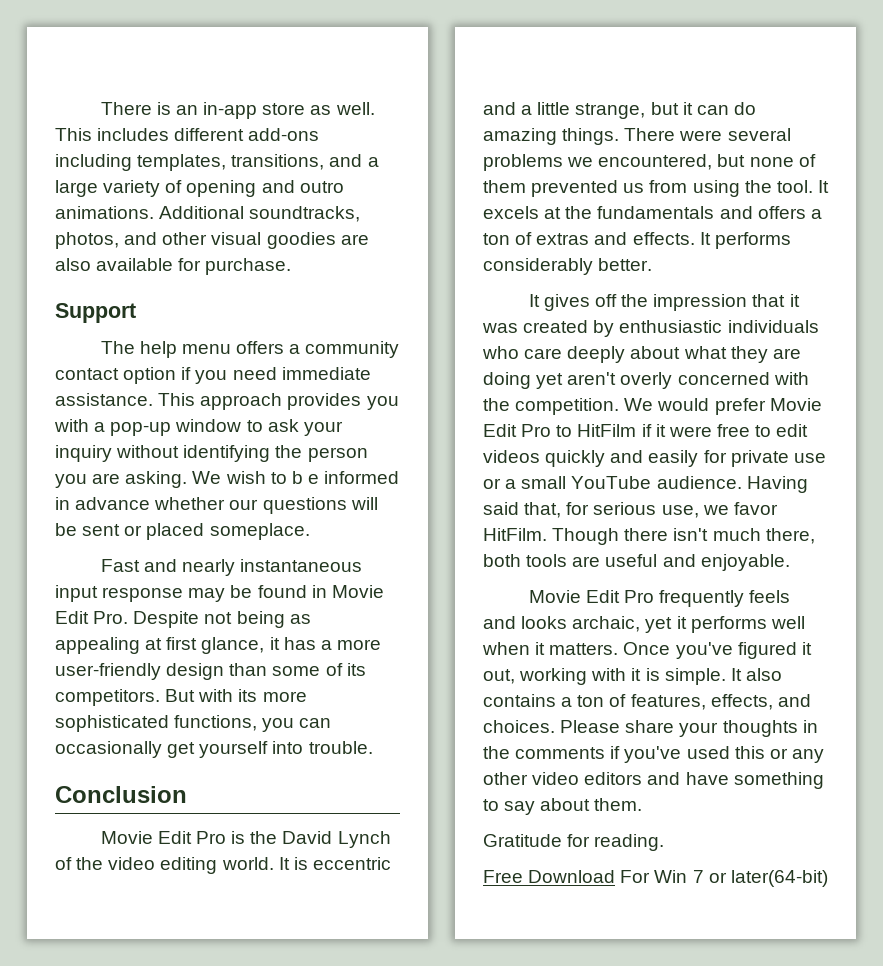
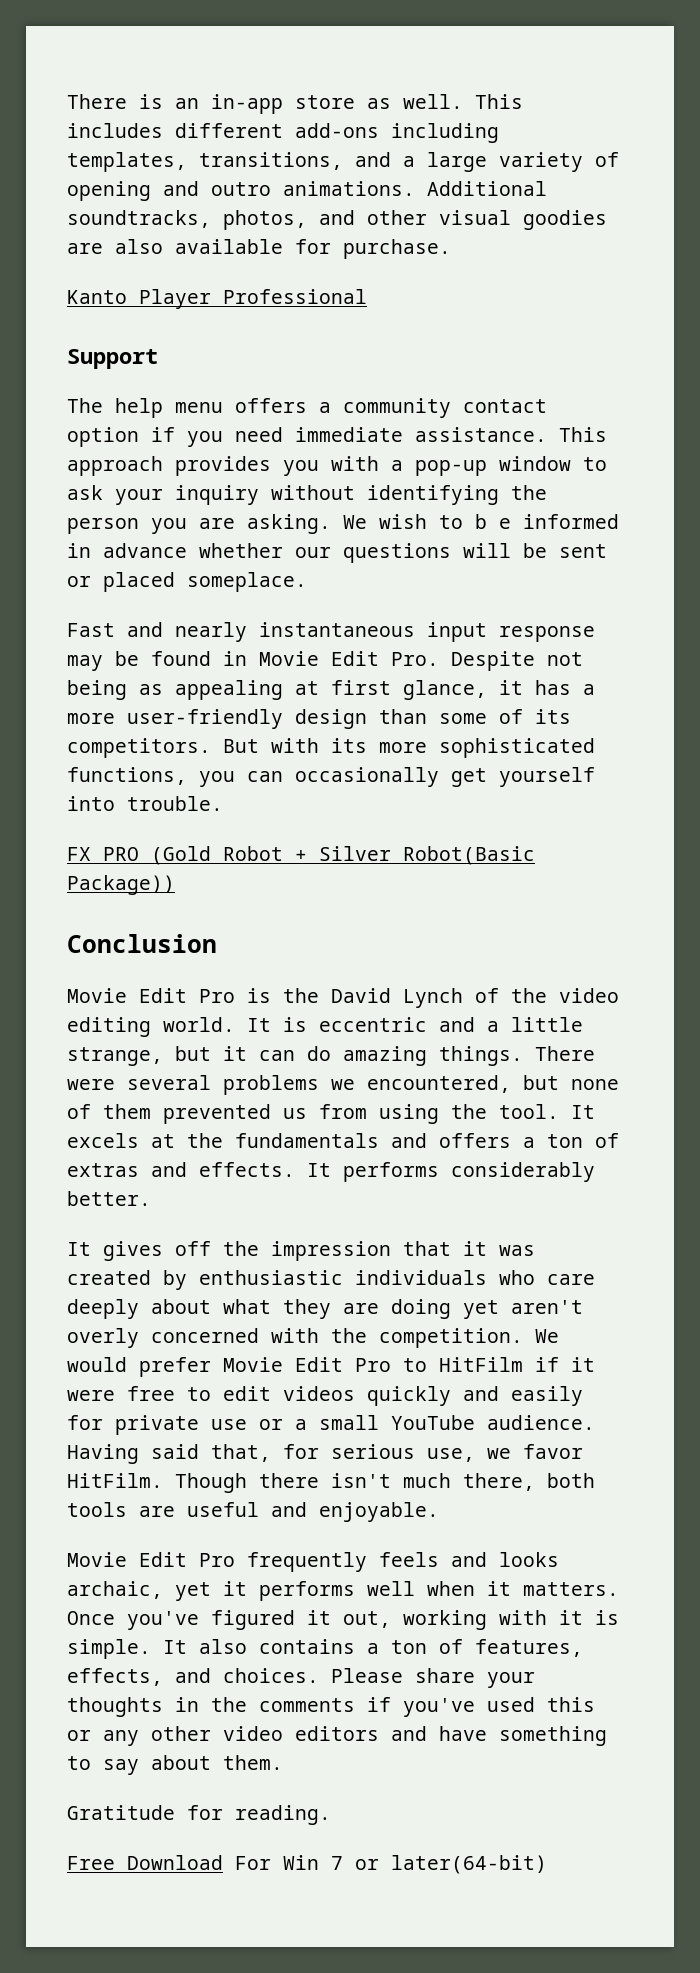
(292, 266) none -> [67,289,367,309] // Kanto Player Professional
(373, 747) none -> [67,846,535,865] [67,875,175,895] // FX PRO (Gold Robot + Silver Robot(Basic Package))

